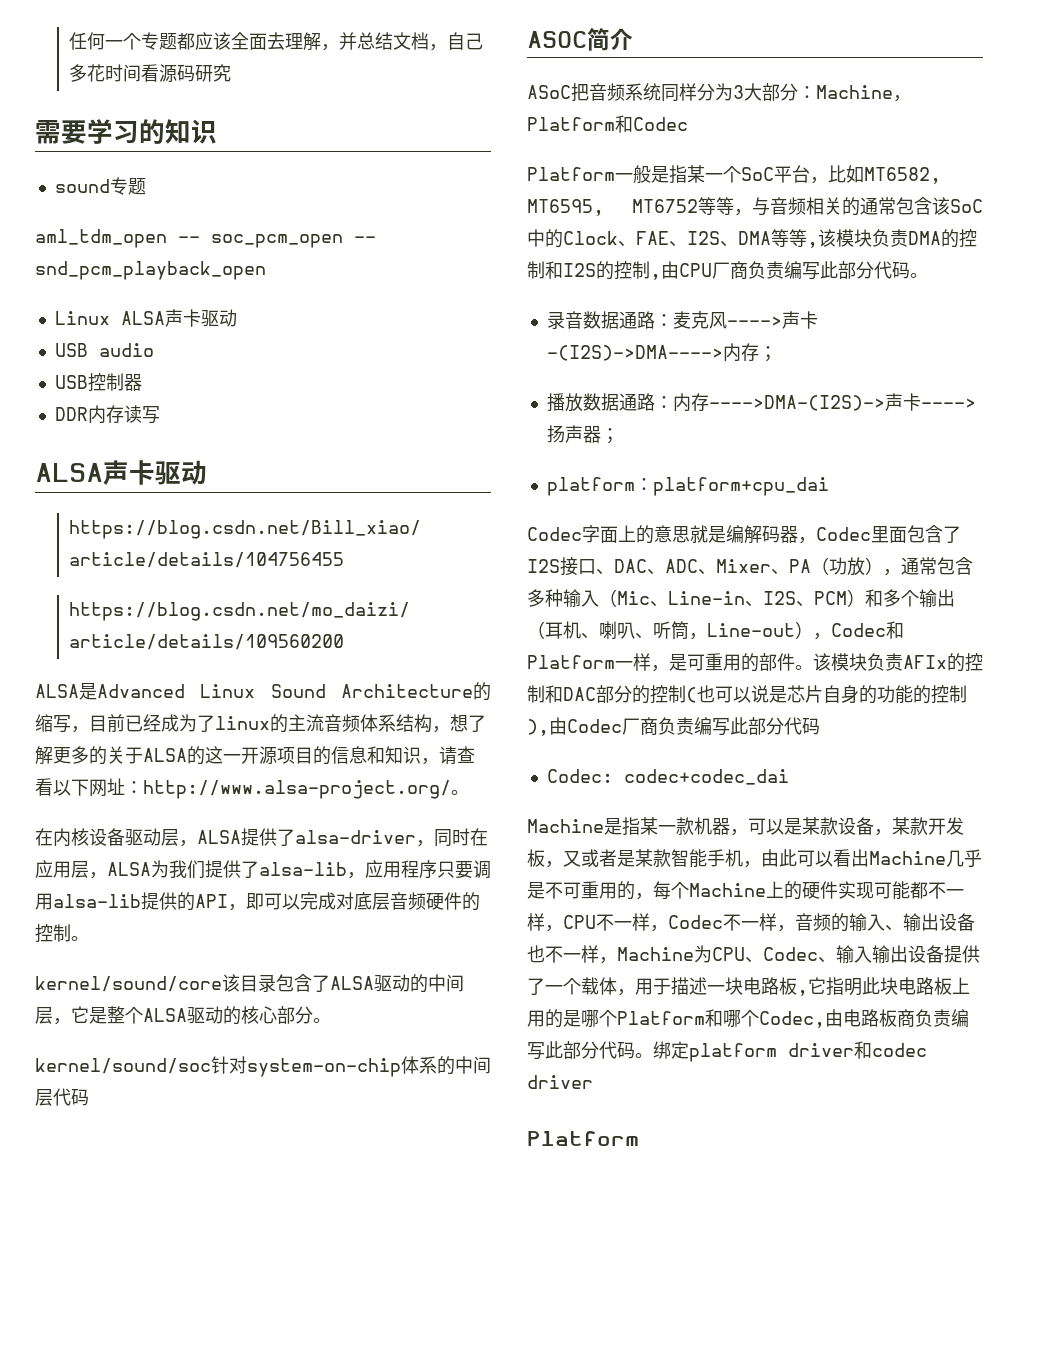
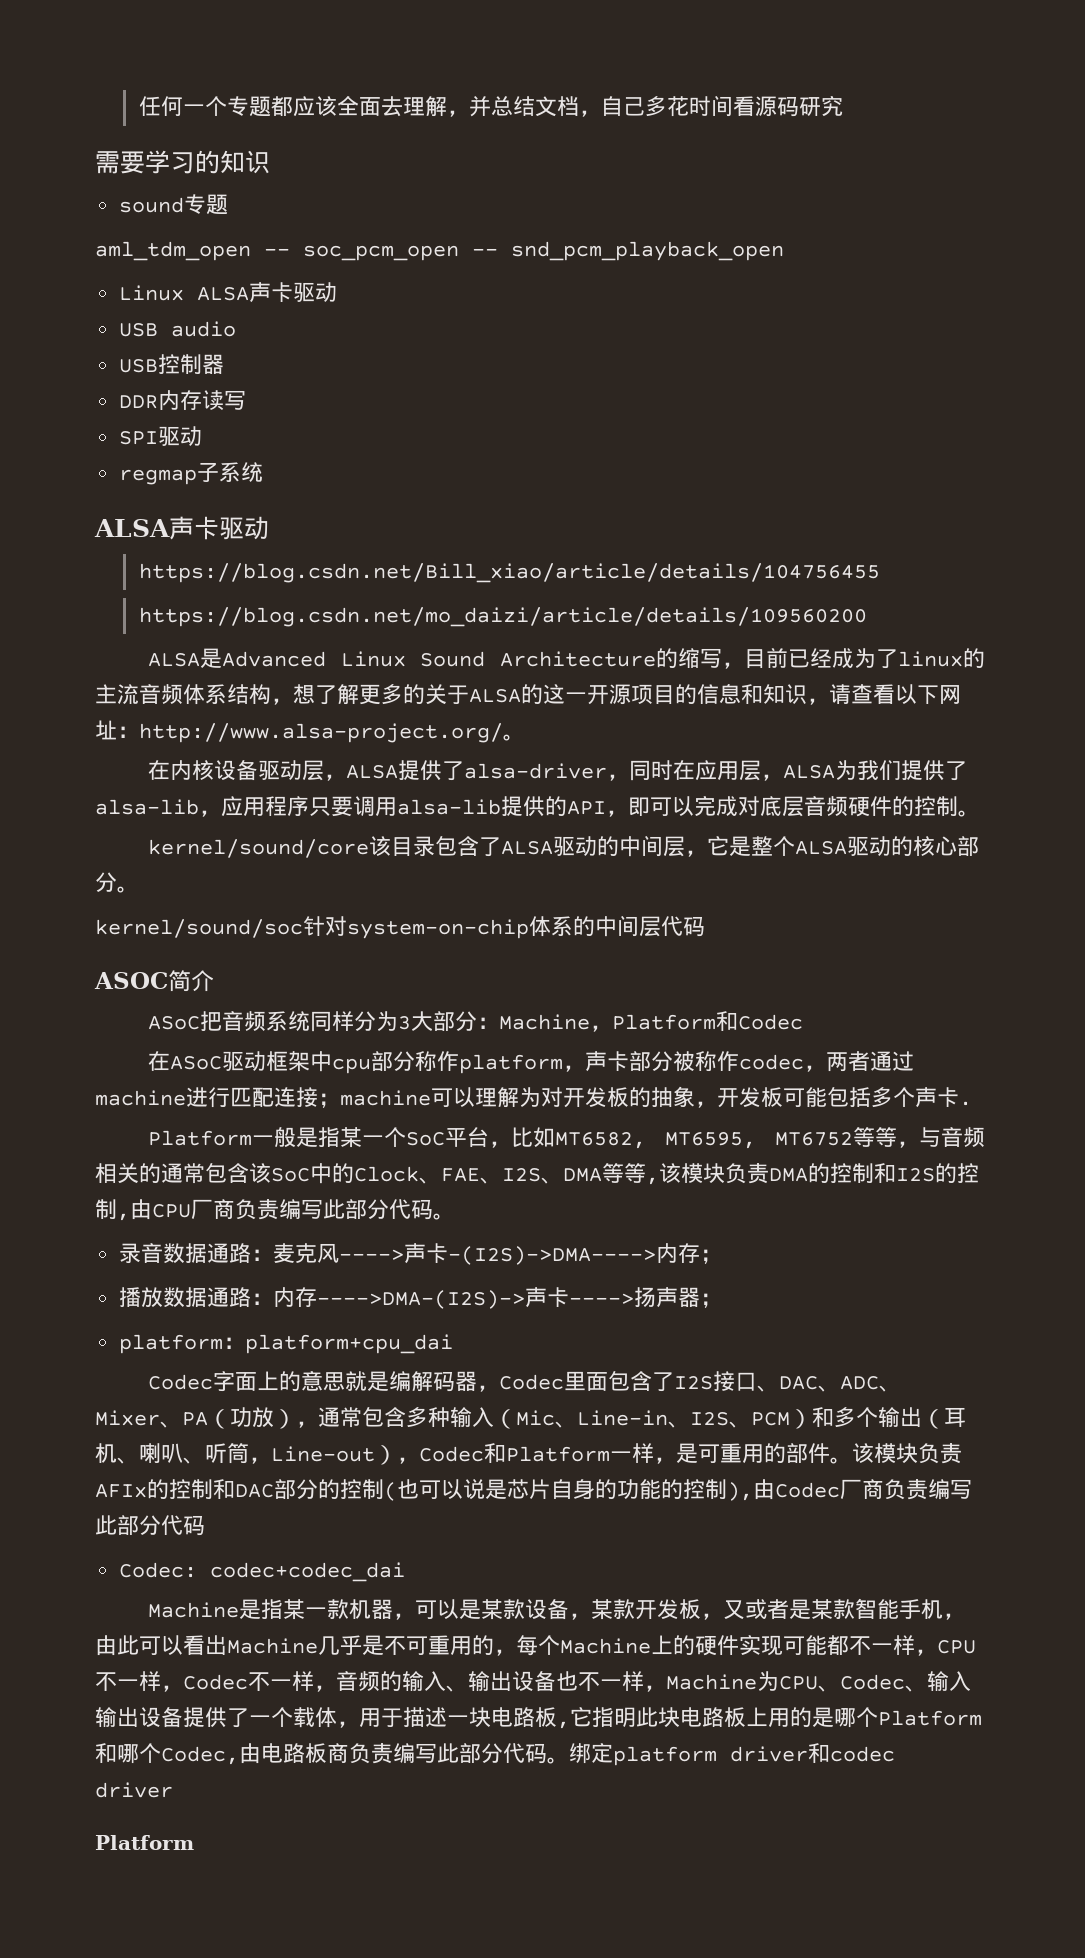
(160, 415) none -> [119,426,203,446] [119,462,264,485] // SPI驱动 // regmap子系统
(688, 124) none -> [147,1051,914,1074] [95,1086,972,1108] // 在ASoC驱动框架中cpu部分称作platform，声卡部分被称作codec，两者通过machine进行匹配连接；machine可以理解为对开发板的抽象，开发板可能包括多个声卡.

